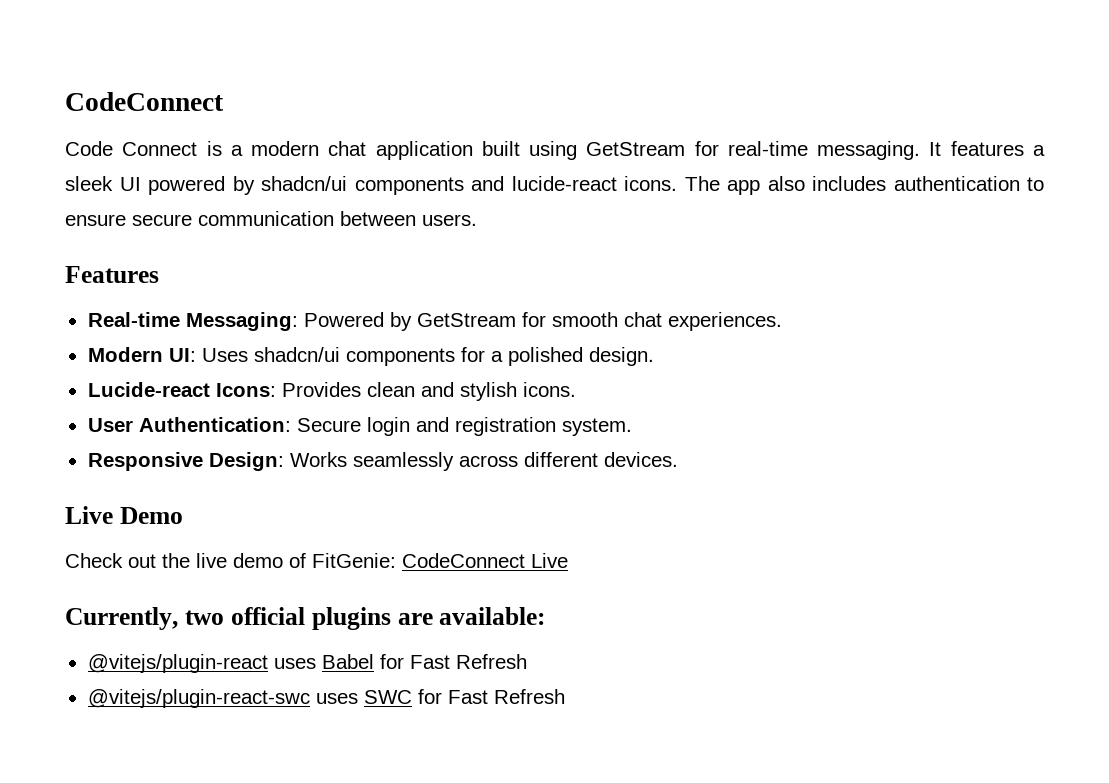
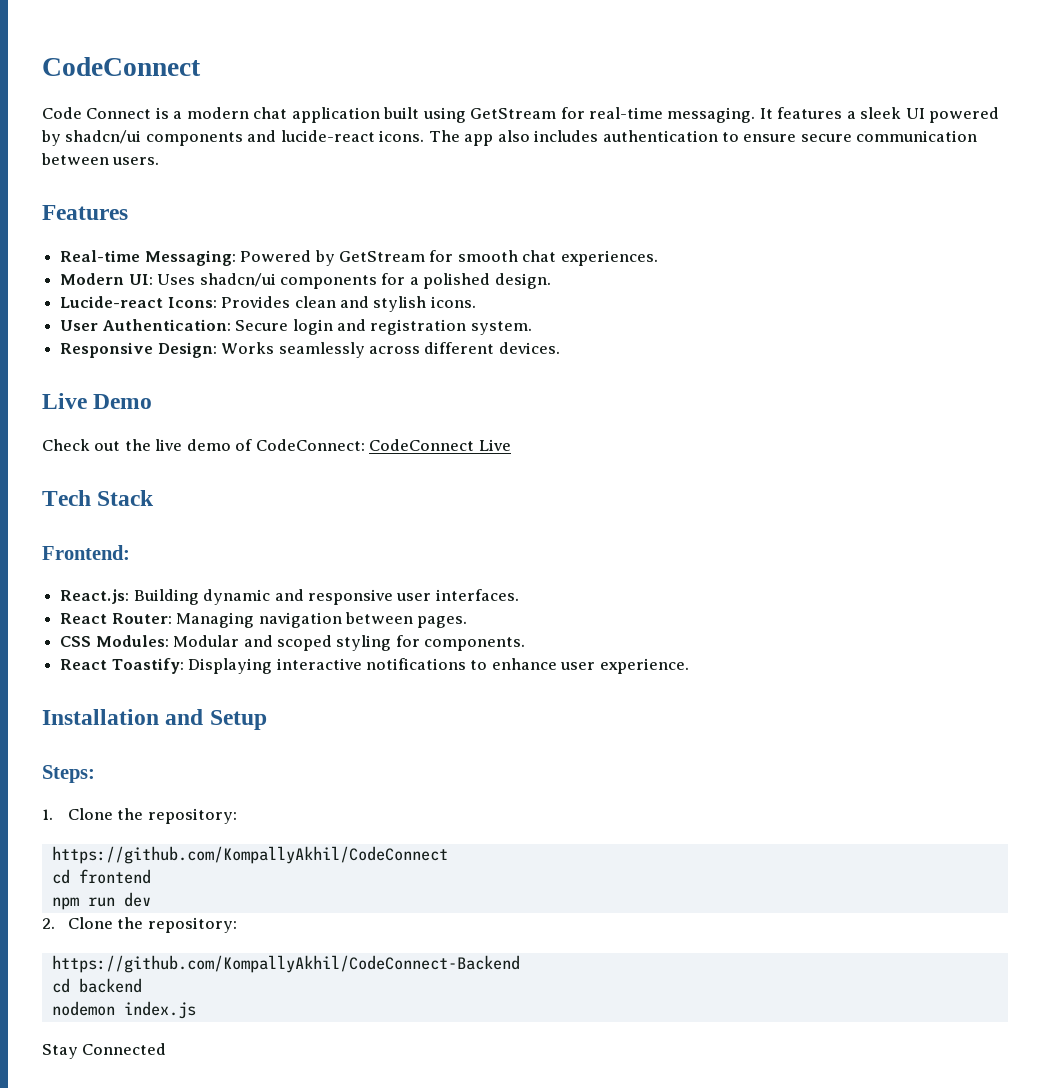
[312,553,396,568] FitGenie: -> [255,439,365,451] CodeConnect:
[65,607,546,630] [87,654,527,673] [87,689,565,708] Currently, two official plugins are available: // @vitejs/plugin-react uses Babel for Fast Refresh // @vitejs/plugin-react-swc uses SWC for Fast Refresh -> [42,490,155,506] [42,545,130,560] [60,589,519,605] [60,612,468,628] [60,635,526,651] [60,658,689,674] [42,709,267,730] [42,765,95,783] [42,808,237,824] [51,846,448,864] [51,869,151,884] [51,892,151,910] [42,917,237,933] [51,955,520,973] [51,978,142,993] [51,1001,196,1019] [42,1043,167,1059] Tech Stack // Frontend: // React.js: Building dynamic and responsive user interfaces. // React Router: Managing navigation between pages. // CSS Modules: Modular and scoped styling for components. // React Toastify: Displaying interactive notifications to enhance user experience. // Installation and Setup // Steps: // 1. Clone the repository: // https://github.com/KompallyAkhil/CodeConnect // cd frontend // npm run dev // 2. Clone the repository: // https://github.com/KompallyAkhil/CodeConnect-Backend // cd backend // nodemon index.js // Stay Connected

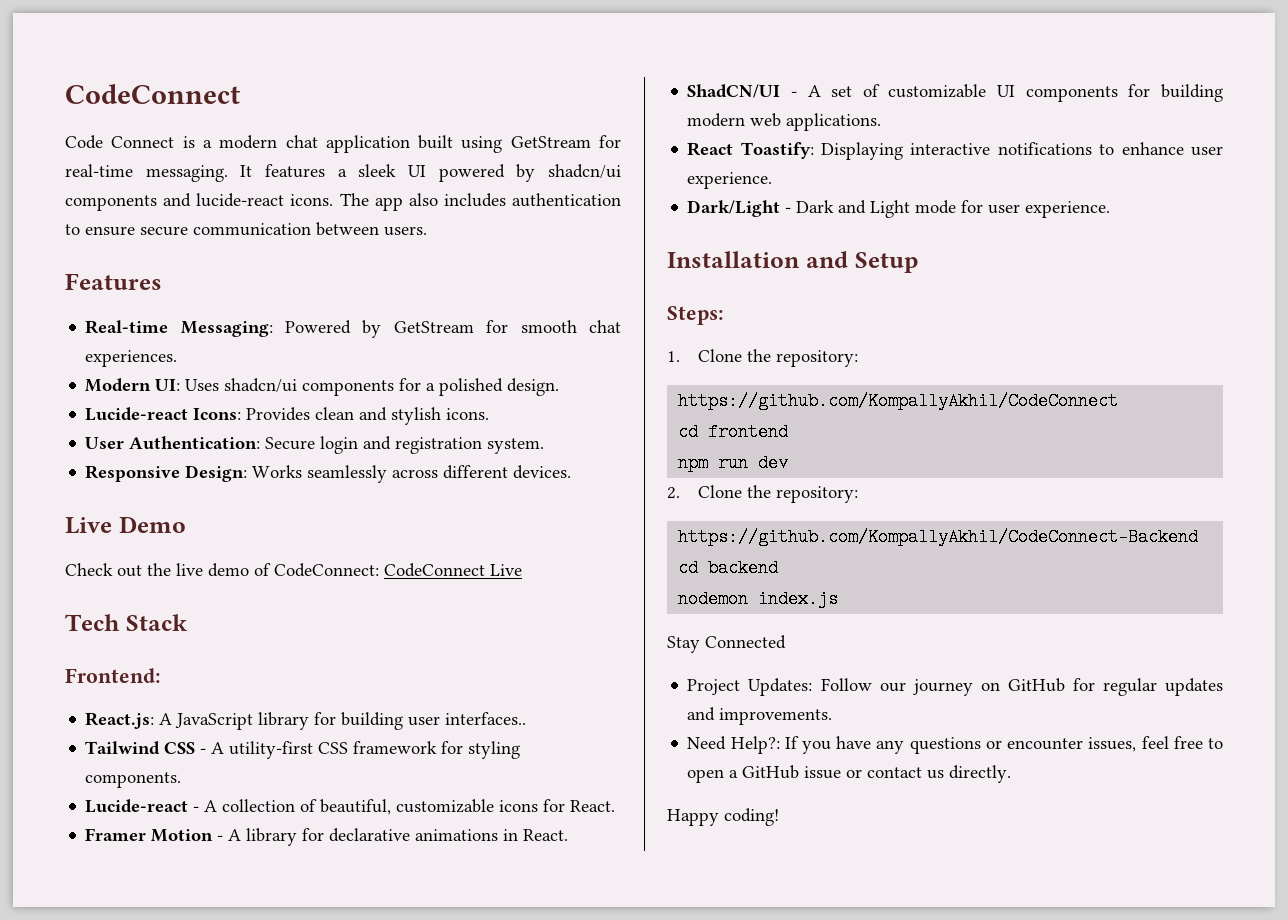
[133,589,519,605] [60,612,468,628] [60,635,526,651] Building dynamic and responsive user interfaces. // React Router: Managing navigation between pages. // CSS Modules: Modular and scoped styling for components. -> [159,712,527,730] [85,741,521,759] [85,772,182,788] [85,799,616,815] [85,828,569,846] [687,84,1223,102] [687,113,882,131] A JavaScript library for building user interfaces.. // Tailwind CSS - A utility-first CSS framework for styling components. // Lucide-react - A collection of beautiful, customizable icons for React. // Framer Motion - A library for declarative animations in React. // ShadCN/UI - A set of customizable UI components for building modern web applications.
(689, 666) none -> [687,200,1111,218] // Dark/Light - Dark and Light mode for user experience.
(167, 1049) none -> [687,678,1223,696] [687,707,833,725] [687,736,1223,754] [687,765,1012,783] [667,808,779,826] // Project Updates: Follow our journey on GitHub for regular updates and improvements. // Need Help?: If you have any questions or encounter issues, feel free to open a GitHub issue or contact us directly. // Happy coding!

